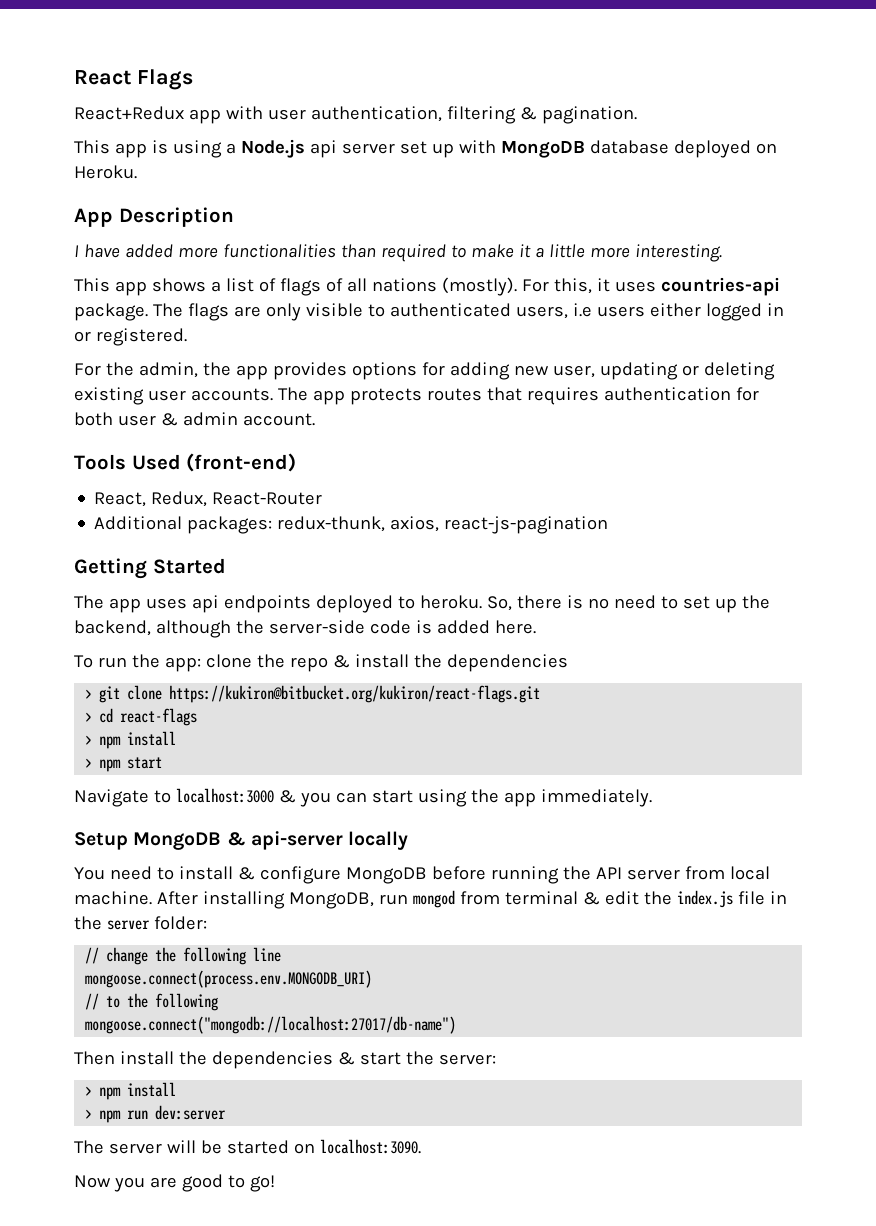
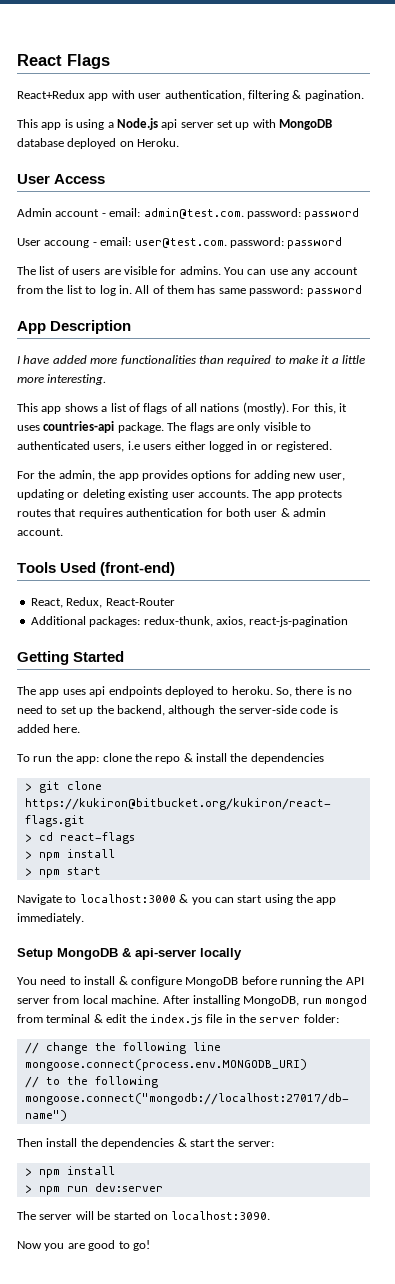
(137, 172) none -> [17,174,106,184] [17,208,360,220] [17,237,343,249] [17,266,358,277] [17,285,362,297] // User Access // Admin account - email: admin@test.com. password: password // User accoung - email: user@test.com. password: password // The list of users are visible for admins. You can use any account from the list to log in. All of them has same password: password

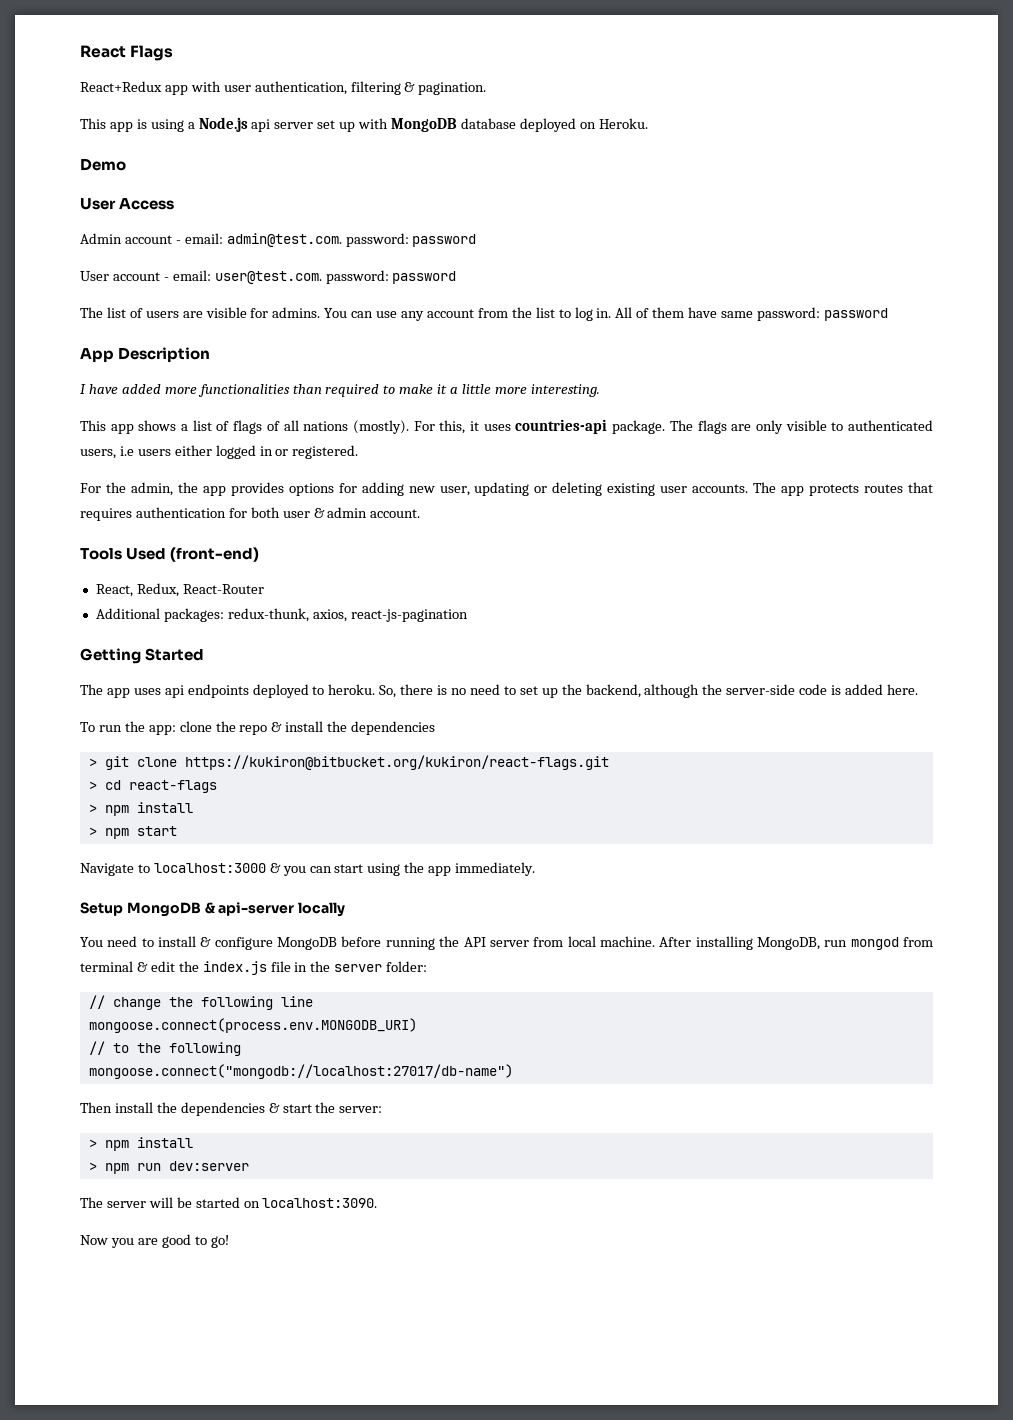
(180, 142) none -> [80,158,126,171] // Demo
[44,240,90,248] accoung -> [112,272,160,281] account
[197,285,216,294] has -> [688,307,718,318] have

